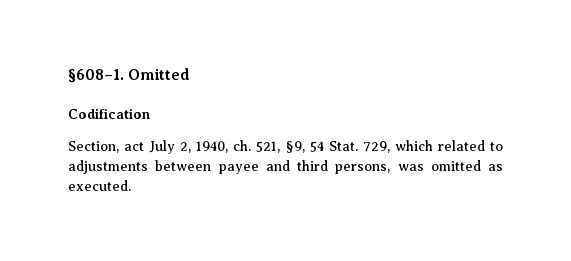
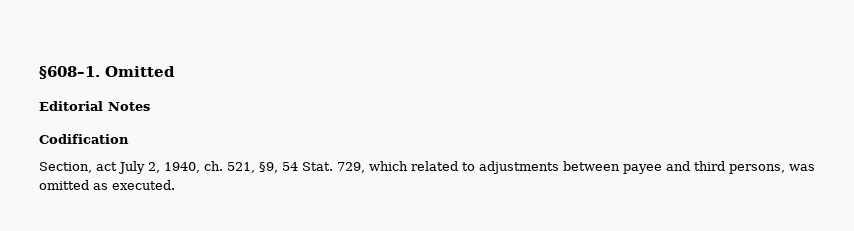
(191, 74) none -> [39,101,150,111] // Editorial Notes

